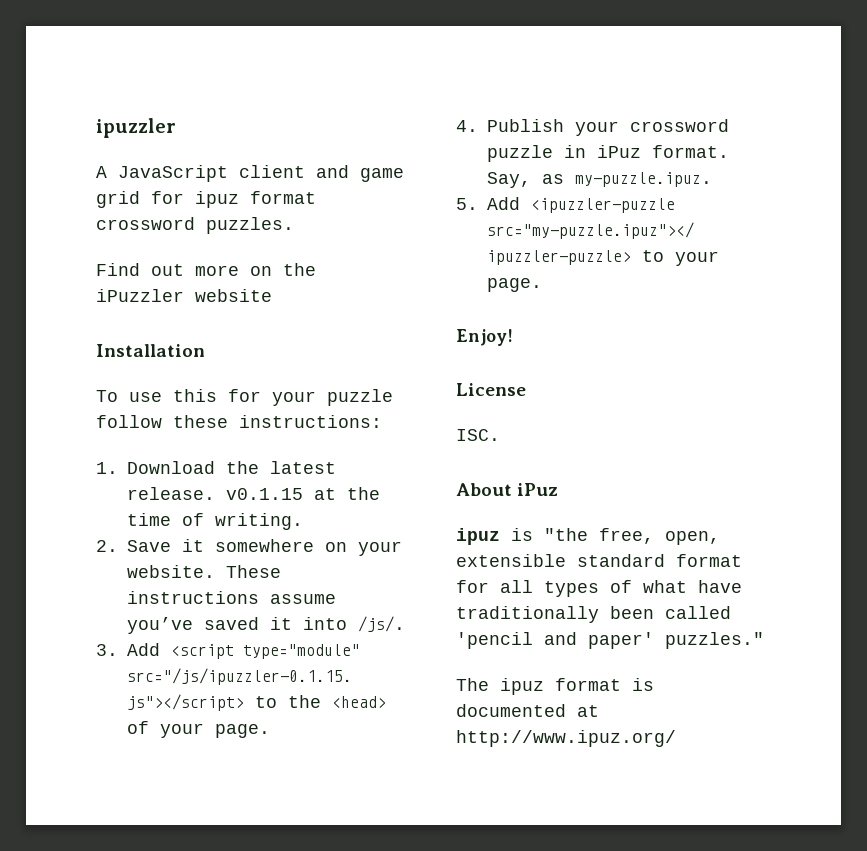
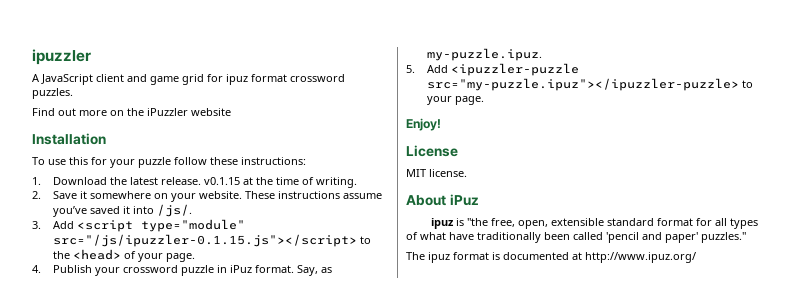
[456,429,500,441] ISC. -> [406,169,467,177] MIT license.

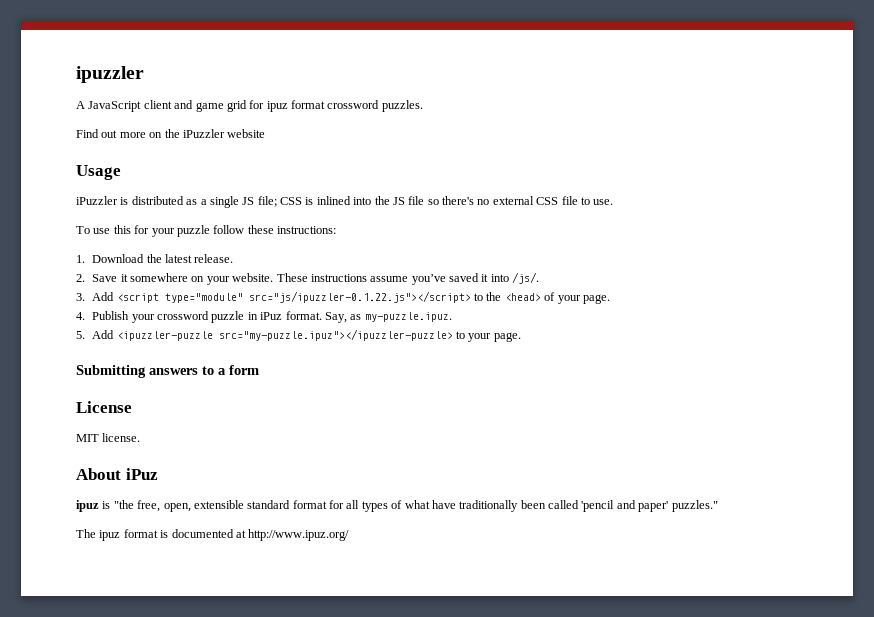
[32,133,106,145] Installation -> [76,165,121,180] [76,196,614,208] Usage // iPuzzler is distributed as a single JS file; CSS is inlined into the JS file so there's no external CSS file to use.
[204,177,358,188] v0.1.15 at the time of writing. -> (234, 258) none
[53,234,358,247] src="/js/ipuzzler-0.1.15.js"></script> -> [248,291,471,303] src="js/ipuzzler-0.1.22.js"></script>
[406,118,441,131] Enjoy! -> [76,365,259,378] Submitting answers to a form

